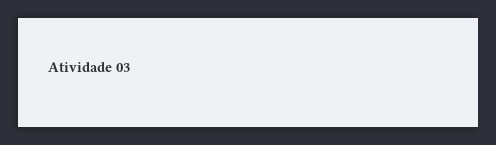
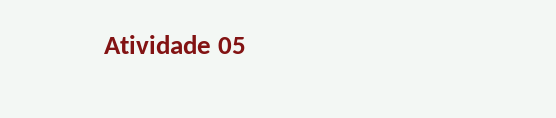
[116,63,130,72] 03 -> [218,37,247,54] 05

